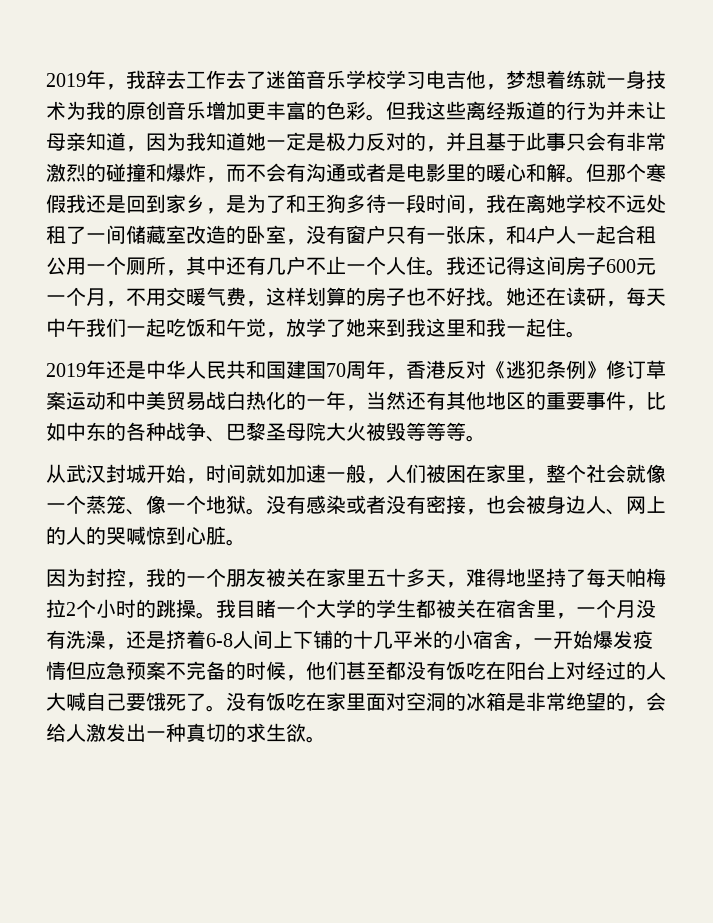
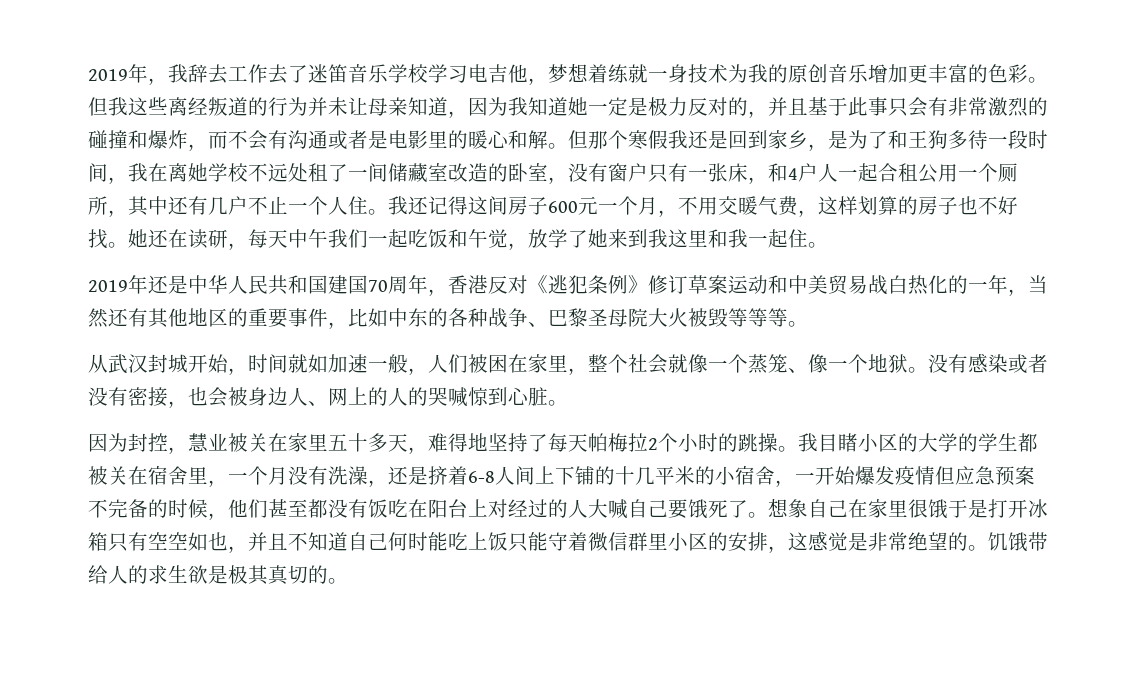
[146,568,266,587] 我的一个朋友 -> [188,433,228,452] 慧业
[276,599,316,618] 一个 -> [858,433,918,452] 小区的
[226,692,666,712] [46,723,306,742] 没有饭吃在家里面对空洞的冰箱是非常绝望的，会给人激发出一种真切的求生欲 -> [768,498,1048,519] [88,532,1048,553] [88,565,328,585] 想象自己在家里很饿于是打开冰箱只有空空如也，并且不知道自己何时能吃上饭只能守着微信群里小区的安排，这感觉是非常绝望的。饥饿带给人的求生欲是极其真切的

